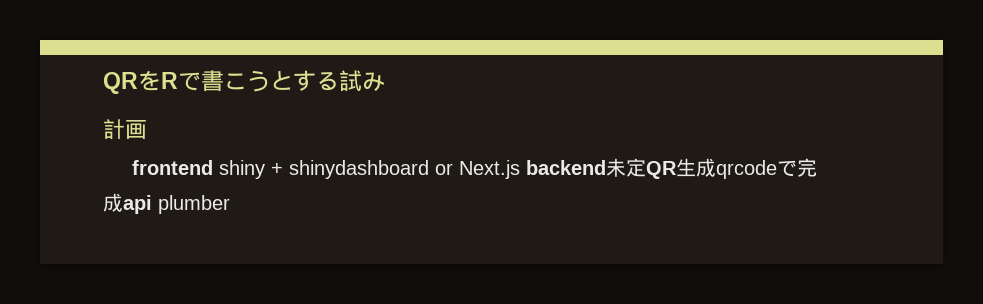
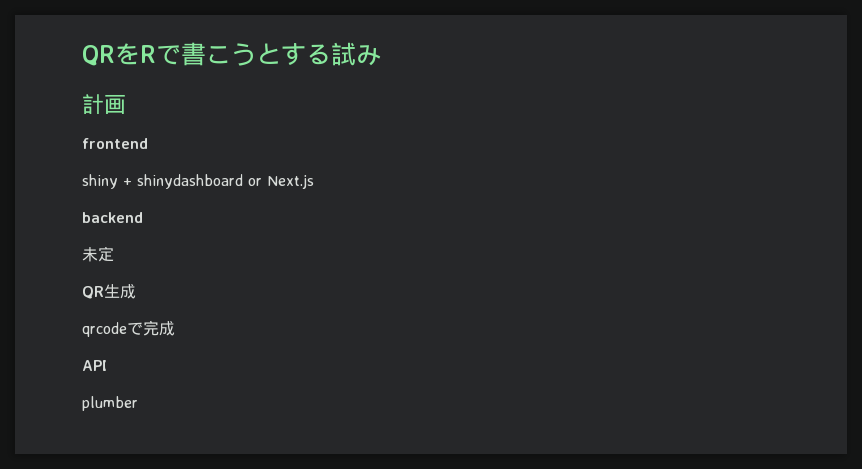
(213, 167) none -> (148, 143) //
(520, 169) none -> (314, 181) //
(606, 167) none -> (143, 217) //
(646, 167) none -> (114, 254) //
(716, 167) none -> (136, 291) //
[123,195,152,214] api -> [82,360,107,371] // API //

